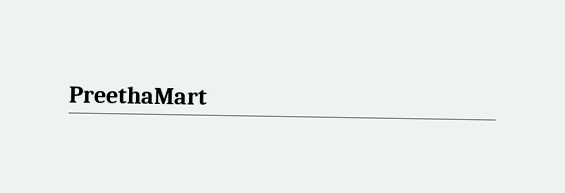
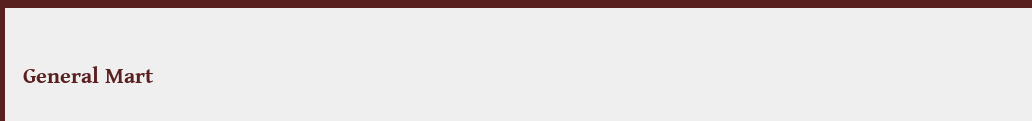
[68,85,208,105] PreethaMart -> [23,66,154,83] General Mart

